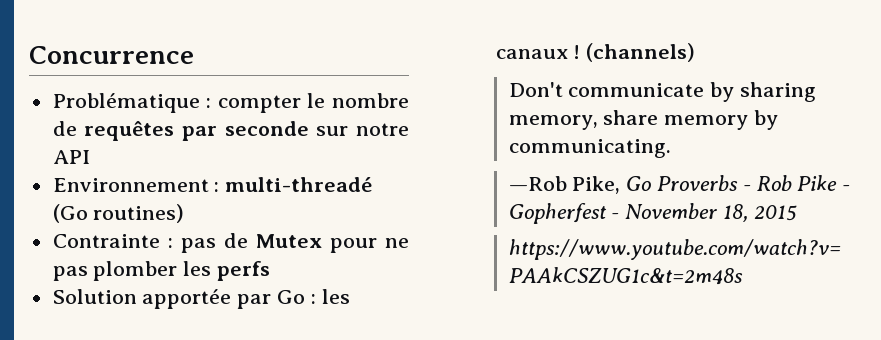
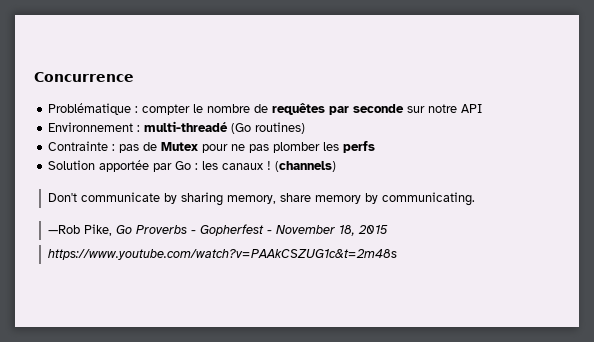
[756,175,851,191] Rob Pike - -> (197, 232) none

